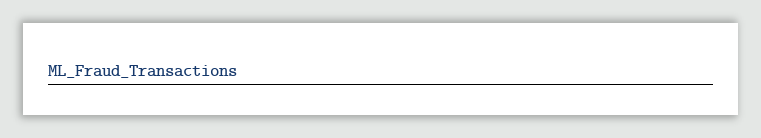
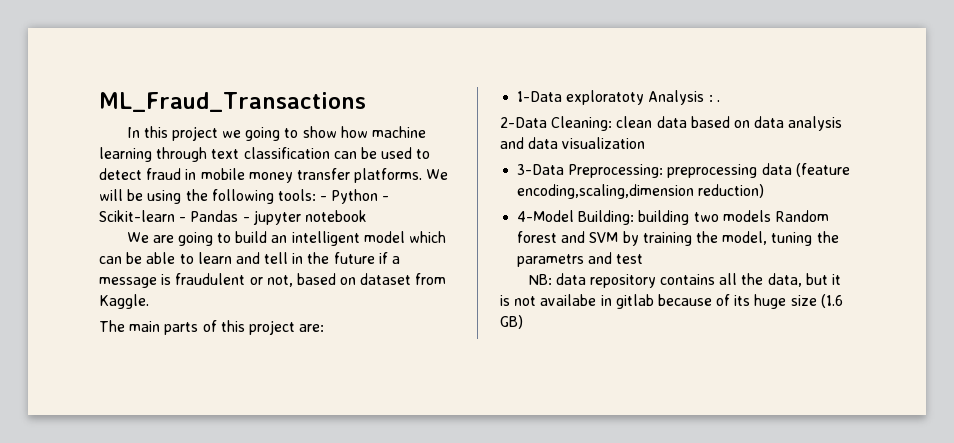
(237, 71) none -> [126,126,426,141] [99,147,431,162] [99,168,449,183] [99,189,390,204] [99,210,367,225] [126,231,446,246] [99,252,401,264] [99,273,447,288] [99,294,149,309] [99,320,325,335] [517,90,720,105] [500,116,843,131] [500,137,646,149] [517,163,850,178] [517,184,765,199] [517,210,829,225] [517,231,839,246] [517,252,644,267] [527,273,841,288] [500,294,843,309] [500,315,523,329] // In this project we going to show how machine learning through text classification can be used to detect fraud in mobile money transfer platforms. We will be using the following tools: - Python - Scikit-learn - Pandas - jupyter notebook // We are going to build an intelligent model which can be able to learn and tell in the future if a message is fraudulent or not, based on dataset from Kaggle. // The main parts of this project are: // 1-Data exploratoty Analysis : . // 2-Data Cleaning: clean data based on data analysis and data visualization // 3-Data Preprocessing: preprocessing data (feature encoding,scaling,dimension reduction) // 4-Model Building: building two models Random forest and SVM by training the model, tuning the parametrs and test // NB: data repository contains all the data, but it is not availabe in gitlab because of its huge size (1.6 GB)

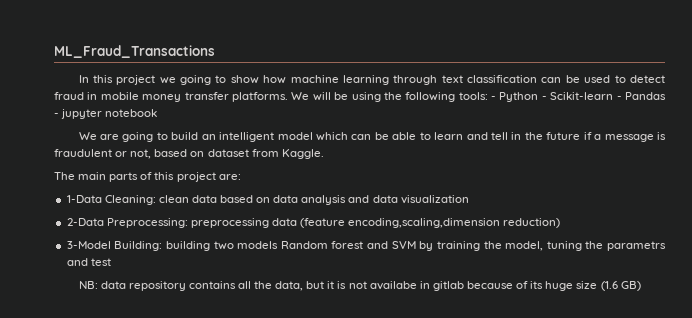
[566,90,720,105] [500,117,547,128] exploratoty Analysis : . // 2-Data -> (102, 199) none
[517,164,565,175] 3-Data -> [66,218,104,226] 2-Data
[517,210,575,222] 4-Model -> [66,241,111,249] 3-Model

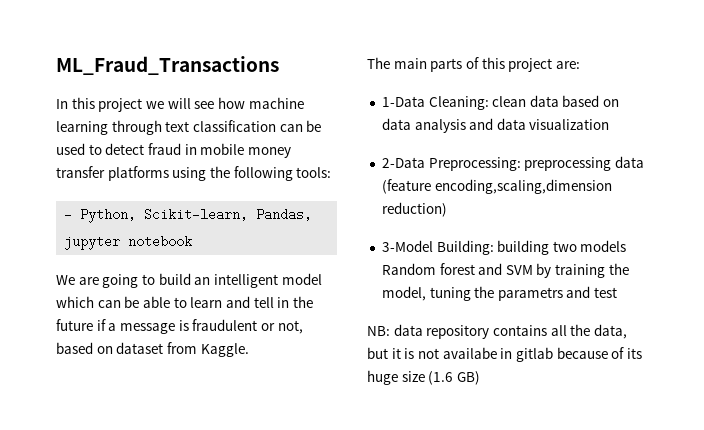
[180,75,259,85] going to show -> [167,98,215,109] will see
[231,92,349,102] platforms. We will be -> [107,166,169,181] platforms
[491,92,666,102] [54,113,59,117] - Python - Scikit-learn - Pandas - -> [64,208,313,223] // - Python, Scikit-learn, Pandas,

